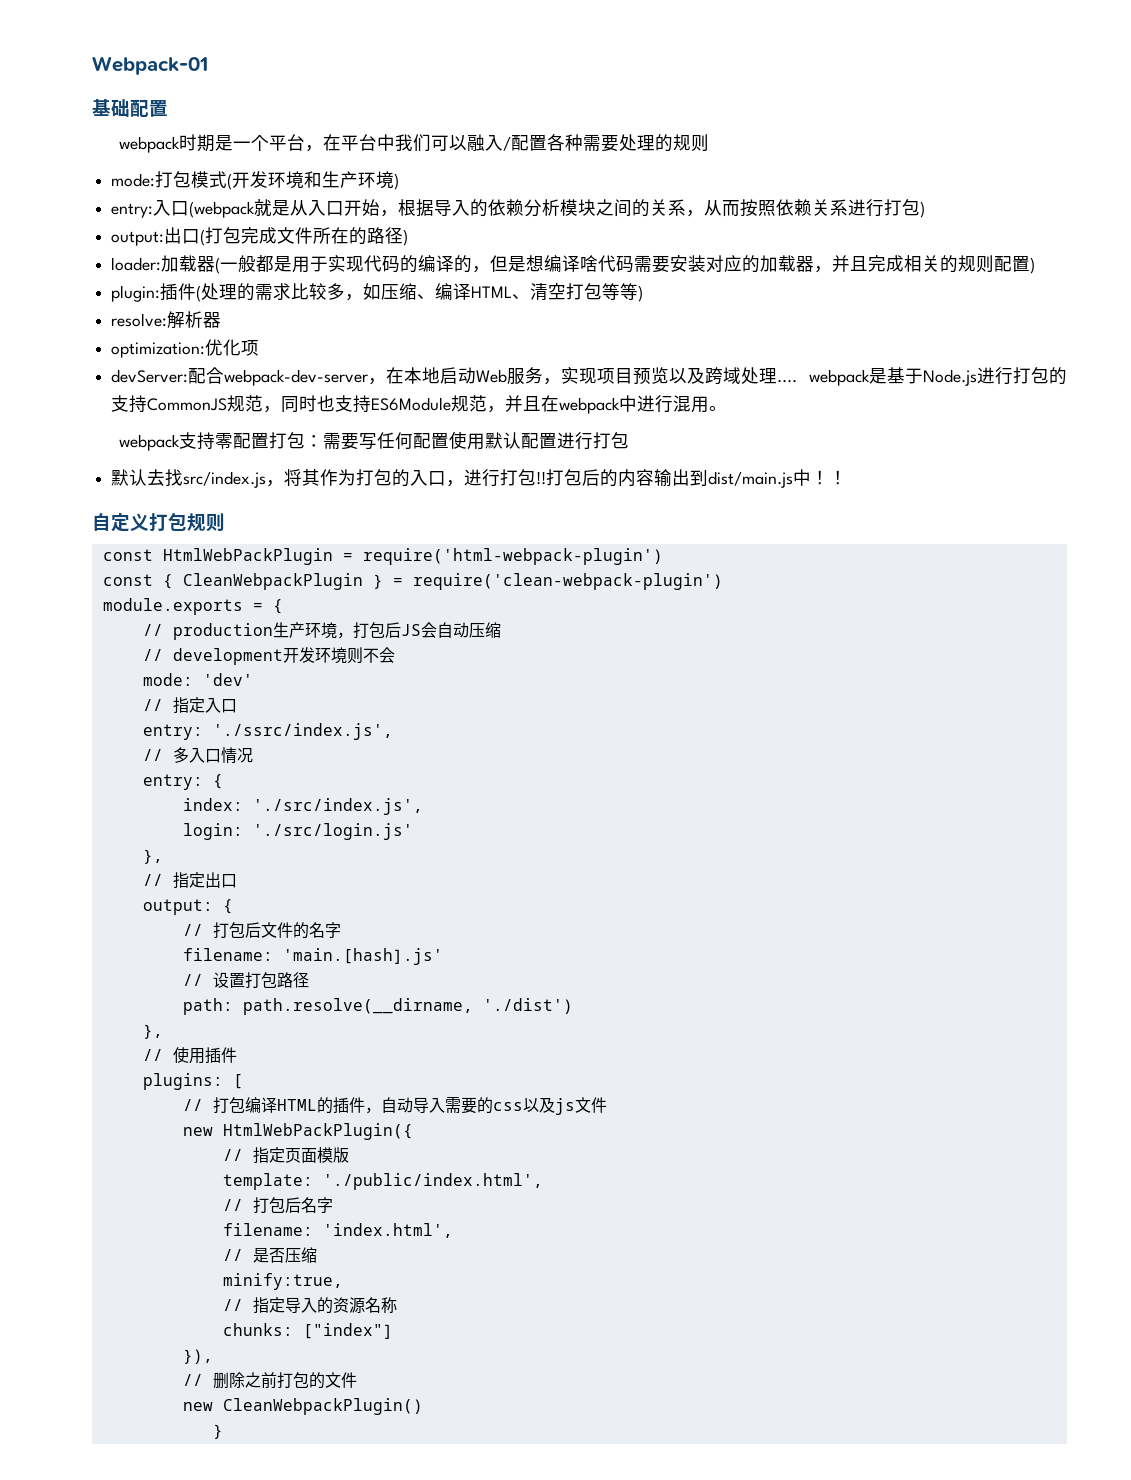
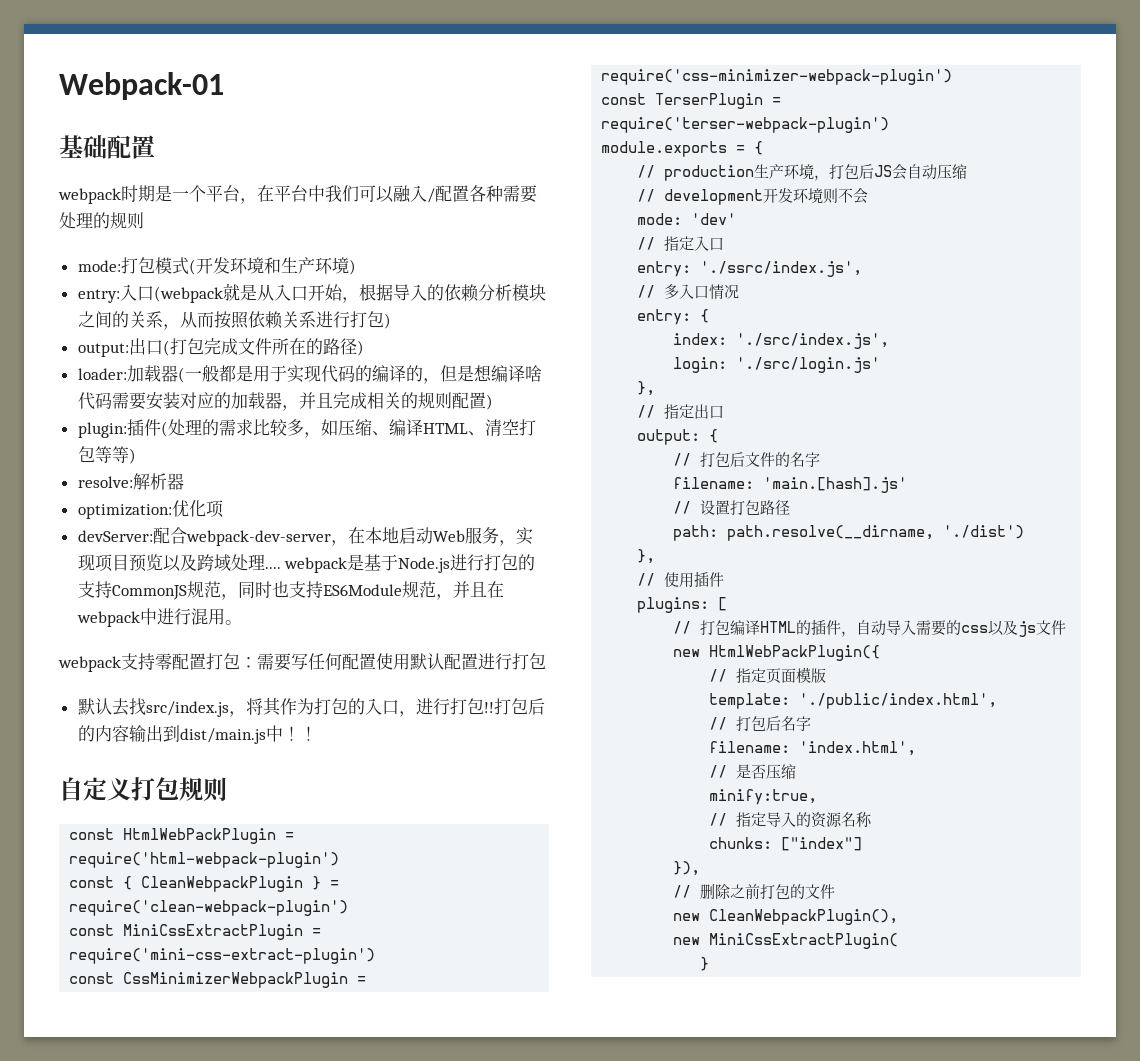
(723, 581) none -> [69,924,322,940] [69,948,376,964] [69,972,367,988] [601,69,953,85] [601,93,782,109] [601,117,890,133] // const MiniCssExtractPlugin = require('mini-css-extract-plugin') // const CssMinimizerWebpackPlugin = require('css-minimizer-webpack-plugin') // const TerserPlugin = require('terser-webpack-plugin')
[222,1398,423,1415] CleanWebpackPlugin() -> [709,909,899,925] [673,933,899,949] CleanWebpackPlugin(), // new MiniCssExtractPlugin(

